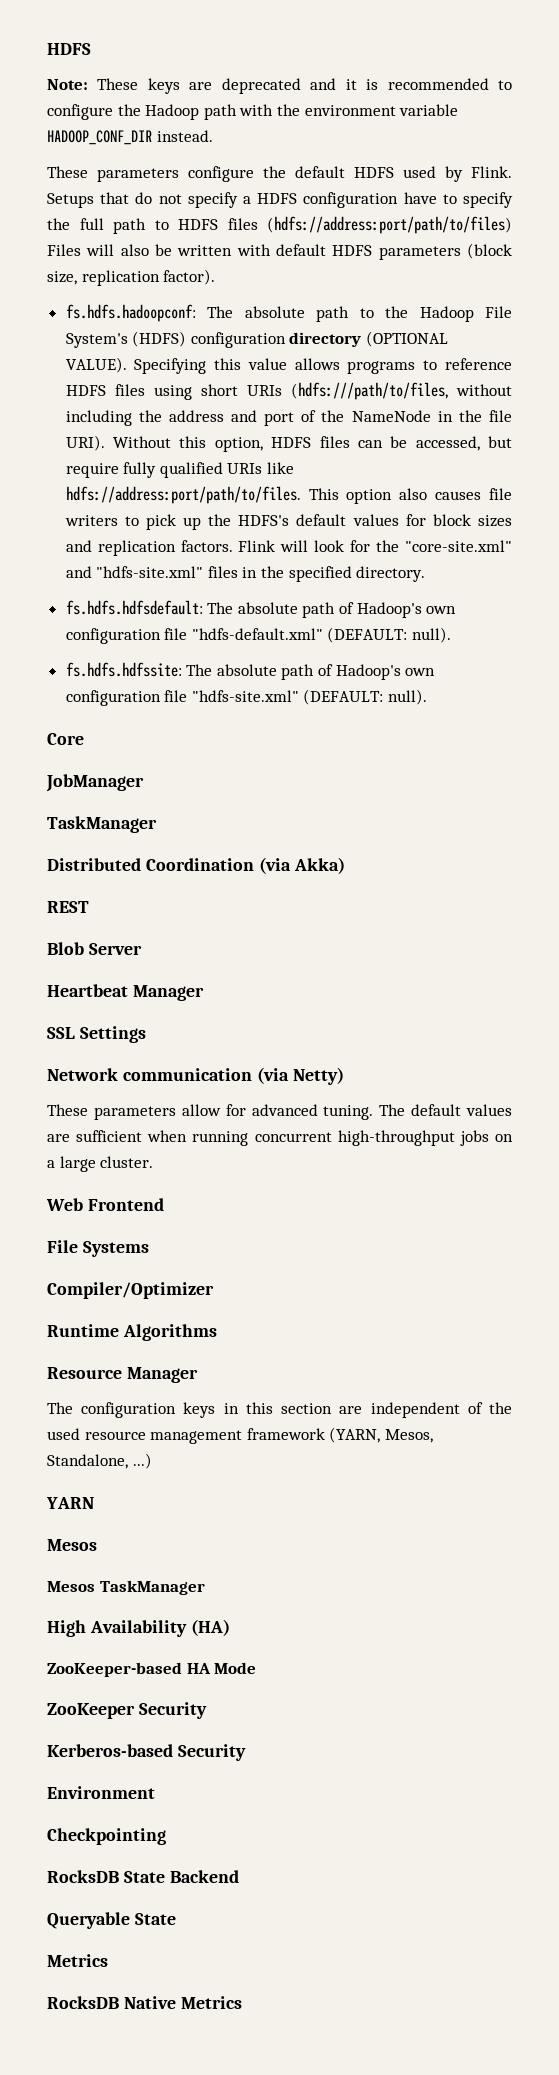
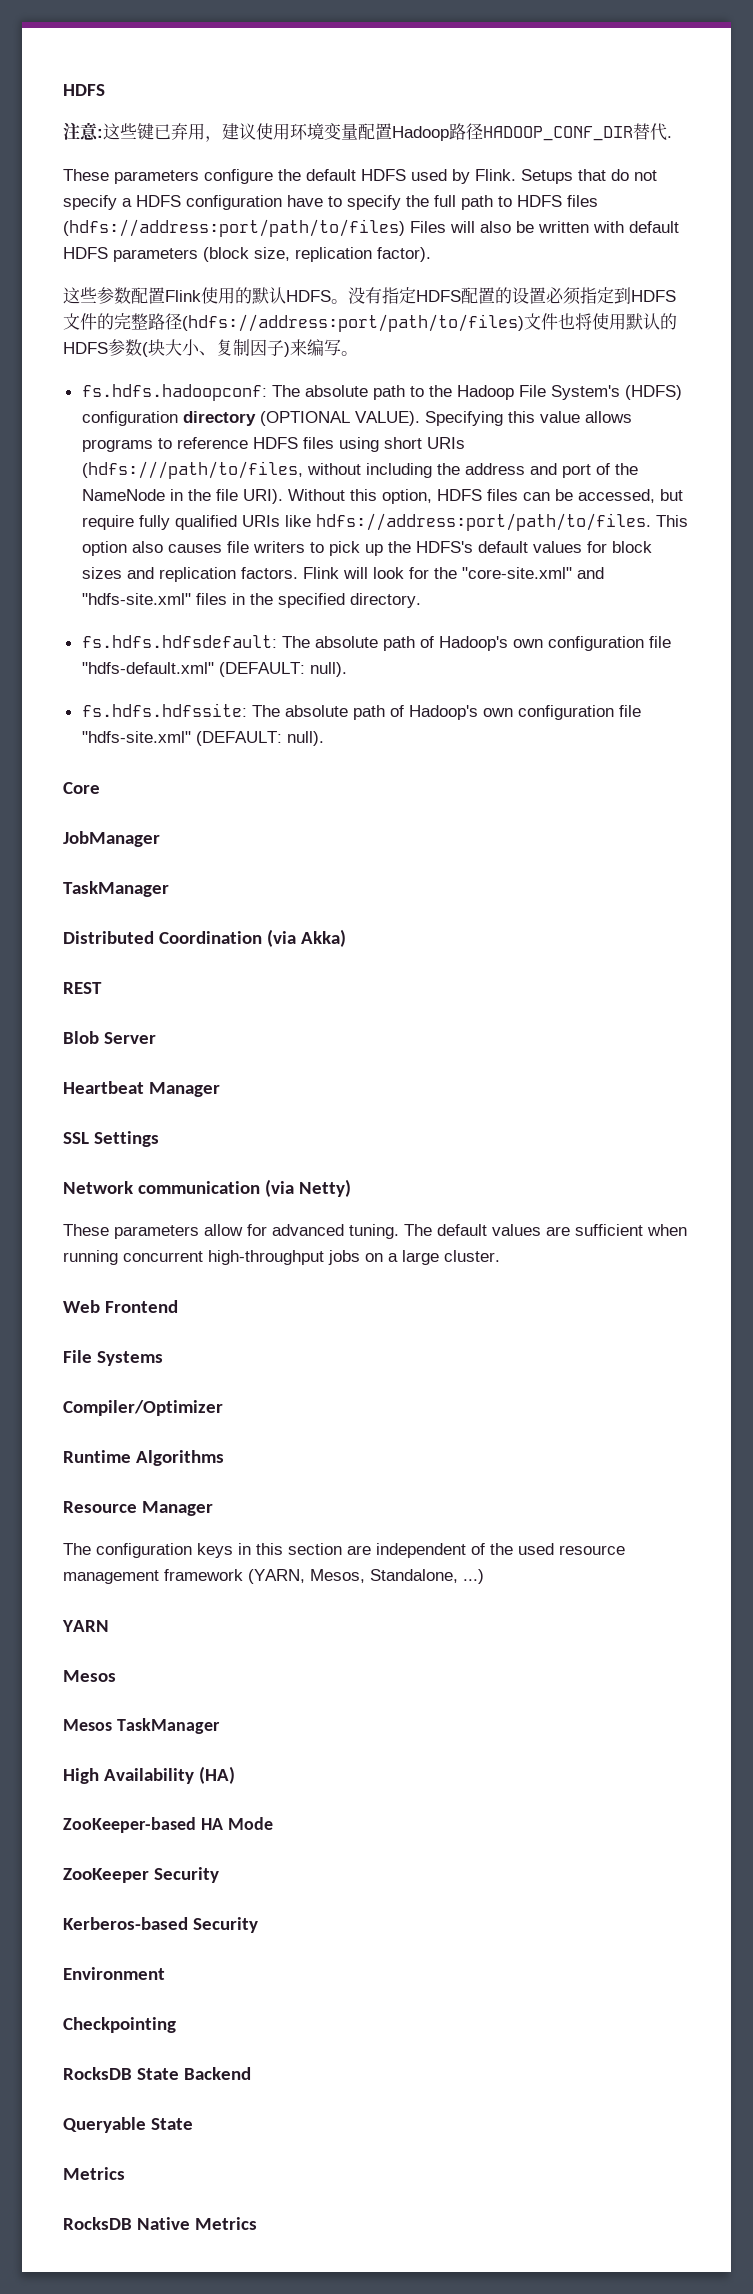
[47,78,512,94] [47,104,459,120] [47,130,213,145] Note: These keys are deprecated and it is recommended to configure the Hadoop path with the environment variable HADOOP_CONF_DIR instead. -> [63,122,672,142] 注意:这些键已弃用，建议使用环境变量配置Hadoop路径HADOOP_CONF_DIR替代.
(216, 277) none -> [63,287,676,305] [63,313,677,332] [63,339,358,357] // 这些参数配置Flink使用的默认HDFS。没有指定HDFS配置的设置必须指定到HDFS文件的完整路径(hdfs://address:port/path/to/files)文件也将使用默认的HDFS参数(块大小、复制因子)来编写。

